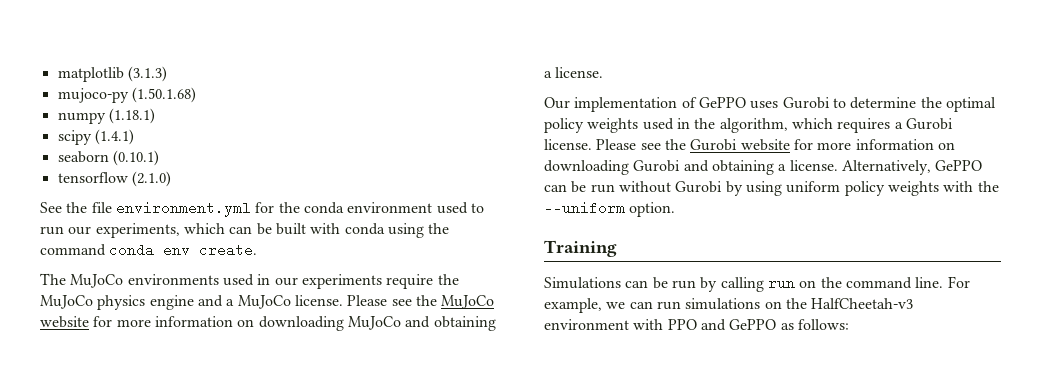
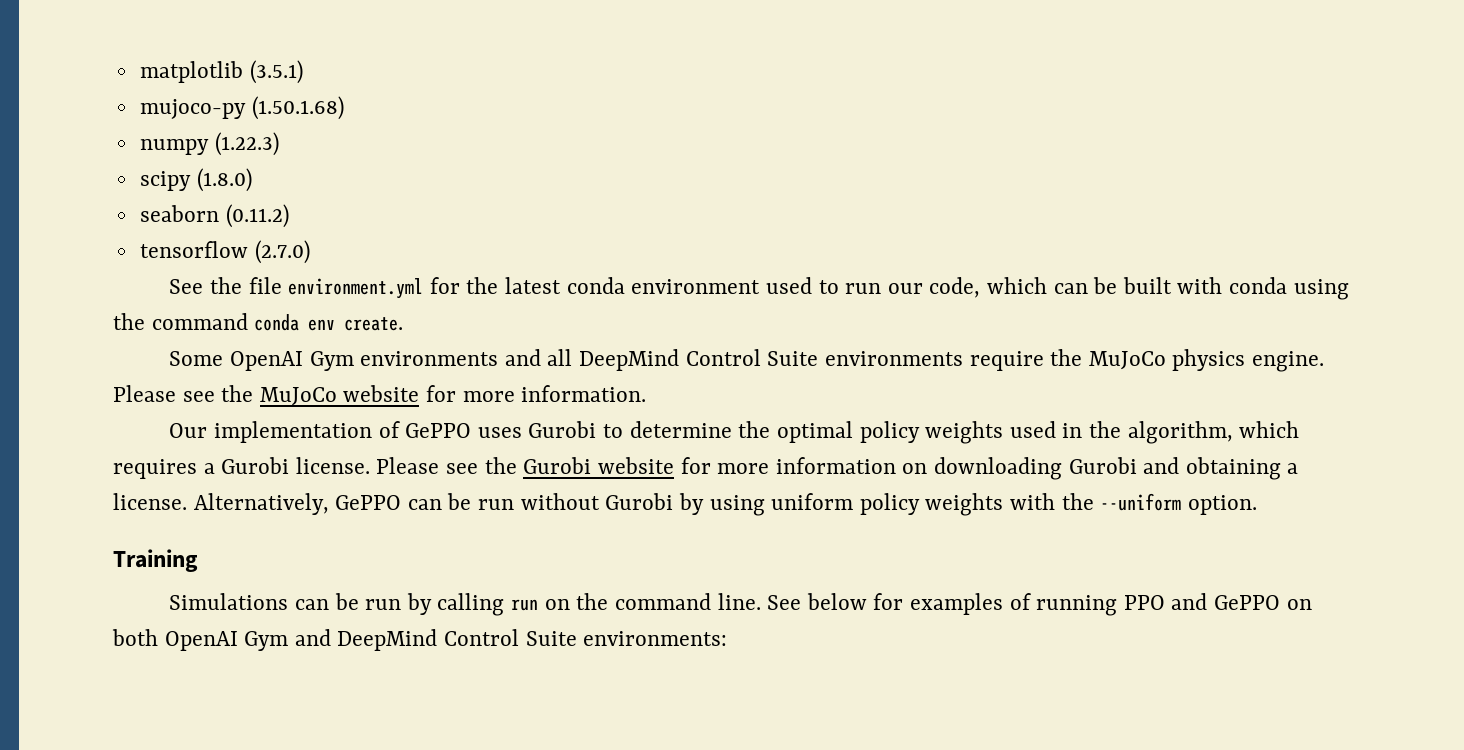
[127,66,167,82] (3.1.3) -> [249,60,303,84] (3.5.1)
[108,108,155,124] (1.18.1) -> [214,132,279,156] (1.22.3)
[94,129,134,145] (1.4.1) -> [196,168,252,192] (1.8.0)
[112,150,159,166] (0.10.1) -> [225,204,289,228] (0.11.2)
[131,171,171,187] (2.1.0) -> [254,240,310,264] (2.7.0)
(300, 207) none -> [505,277,562,294] latest
[95,223,180,238] experiments, -> [929,277,981,298] code,
[40,273,459,289] [40,295,343,310] The MuJoCo environments used in our experiments require the MuJoCo physics engine and a MuJoCo license. -> [169,349,1325,372] Some OpenAI Gym environments and all DeepMind Control Suite environments require the MuJoCo physics engine.
[154,316,496,331] [544,67,604,78] information on downloading MuJoCo and obtaining a license. -> [521,385,647,402] information.
[947,276,970,288] [544,298,914,313] [544,319,849,331] For example, we can run simulations on the HalfCheetah-v3 environment with PPO and GePPO as follows: -> [767,593,1312,616] [112,629,728,651] See below for examples of running PPO and GePPO on both OpenAI Gym and DeepMind Control Suite environments:

